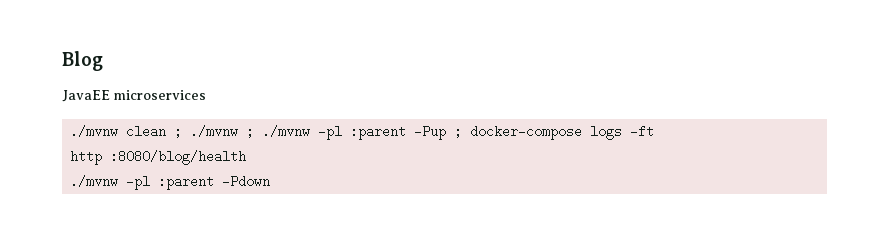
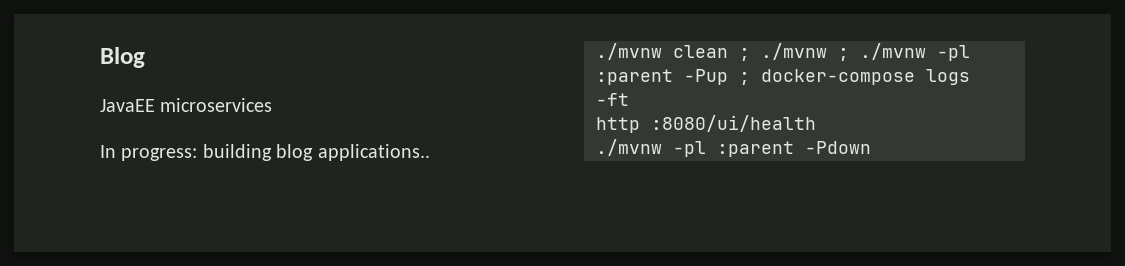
(206, 95) none -> [100,144,430,161] // In progress: building blog applications..
[110,150,247,165] :8080/blog/health -> [651,115,816,132] :8080/ui/health

